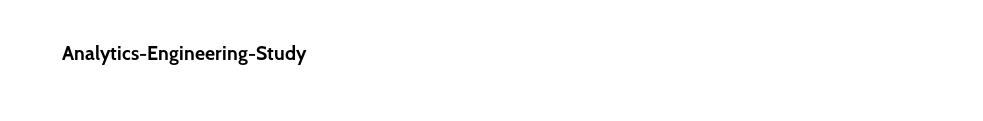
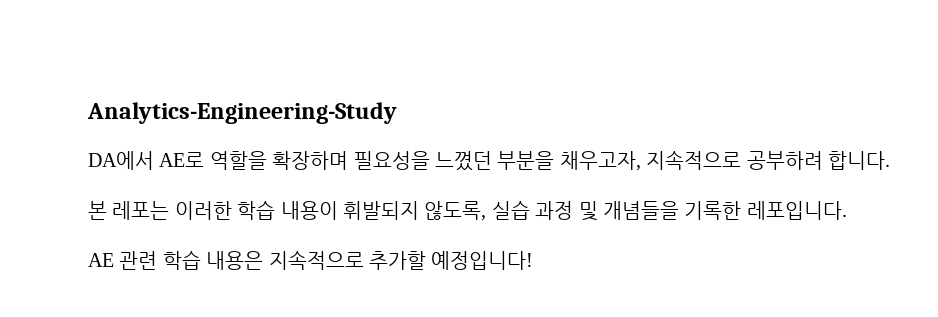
(307, 55) none -> [88,150,890,171] [88,200,847,221] [88,250,534,270] // DA에서 AE로 역할을 확장하며 필요성을 느꼈던 부분을 채우고자, 지속적으로 공부하려 합니다. // 본 레포는 이러한 학습 내용이 휘발되지 않도록, 실습 과정 및 개념들을 기록한 레포입니다. // AE 관련 학습 내용은 지속적으로 추가할 예정입니다!

